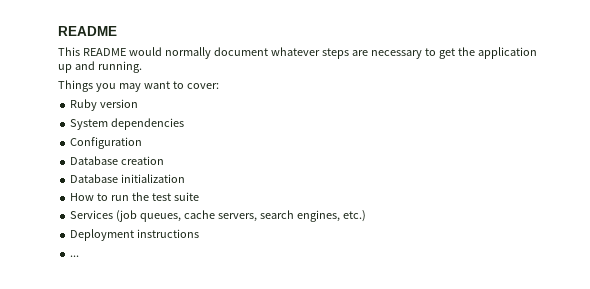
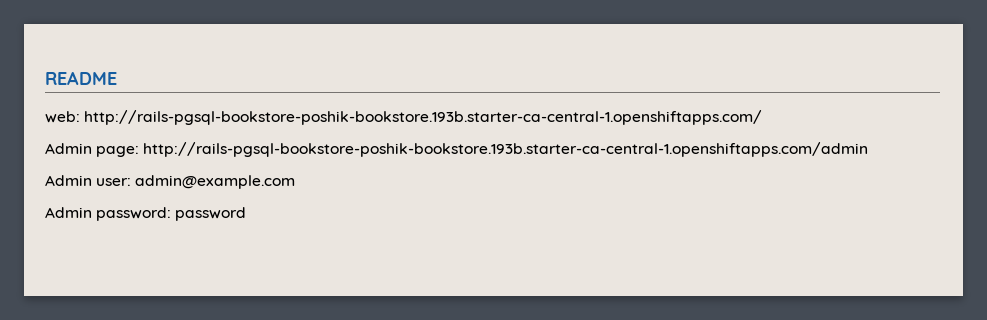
[58,47,537,59] [58,61,142,73] [58,80,219,92] [70,99,139,111] [70,118,185,130] [70,137,143,149] [70,156,165,165] [70,174,186,183] [70,192,199,201] [70,210,366,222] [70,229,200,241] [70,255,80,257] This README would normally document whatever steps are necessary to get the application up and running. // Things you may want to cover: // Ruby version // System dependencies // Configuration // Database creation // Database initialization // How to run the test suite // Services (job queues, cache servers, search engines, etc.) // Deployment instructions // ... -> [45,110,763,125] [45,142,869,157] [45,175,296,189] [45,207,247,221] web: http://rails-pgsql-bookstore-poshik-bookstore.193b.starter-ca-central-1.openshiftapps.com/ // Admin page: http://rails-pgsql-bookstore-poshik-bookstore.193b.starter-ca-central-1.openshiftapps.com/admin // Admin user: admin@example.com // Admin password: password

